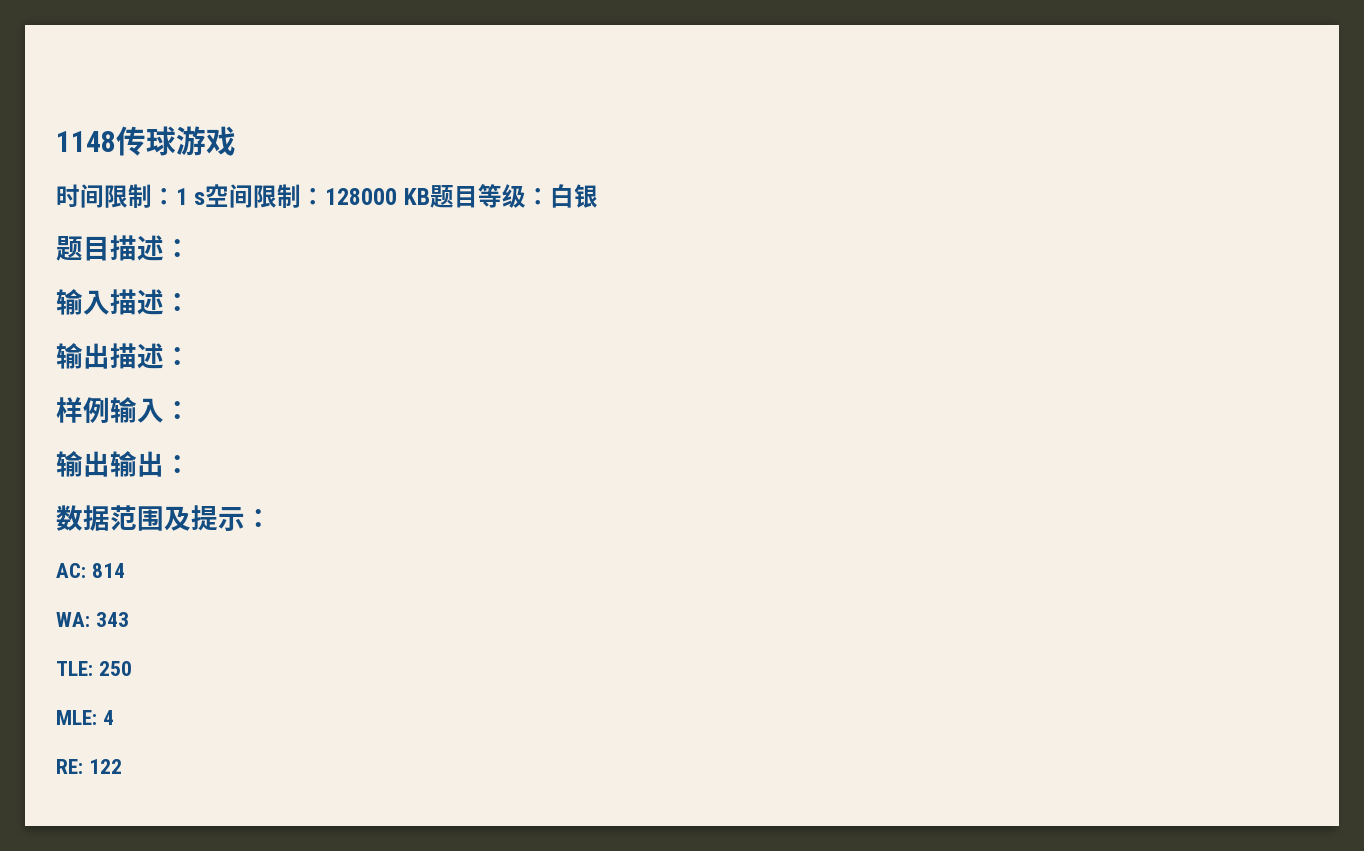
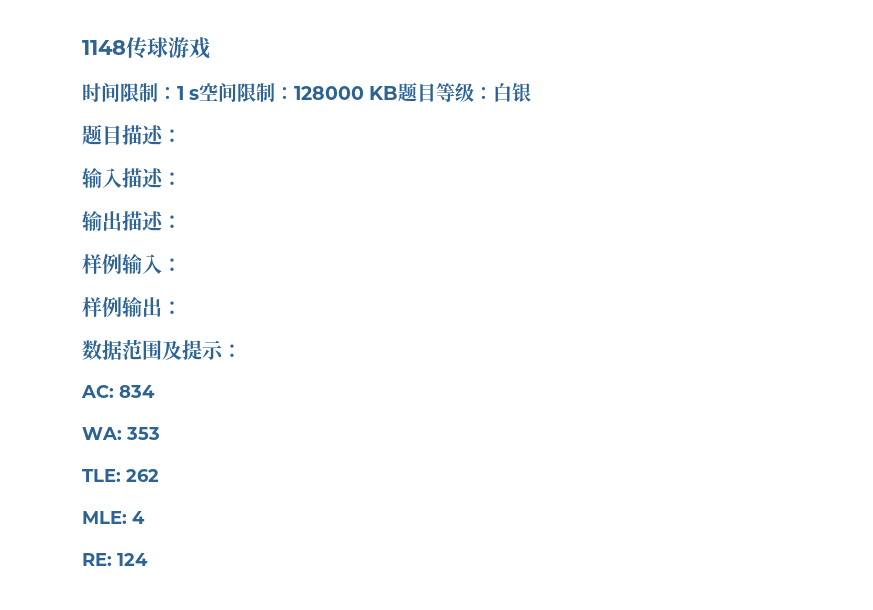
[56,451,110,477] 输出 -> [82,296,122,317] 样例
[91,563,125,578] 814 -> [119,385,155,398] 834
[95,612,129,627] 343 -> [126,427,160,440] 353
[98,661,132,676] 250 -> [126,469,159,482] 262
[88,759,122,774] 122 -> [117,553,148,566] 124

